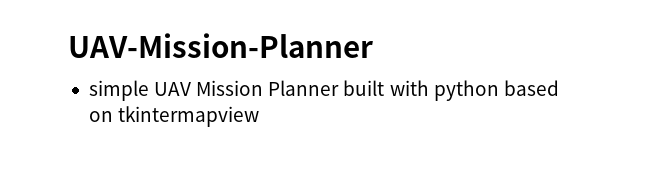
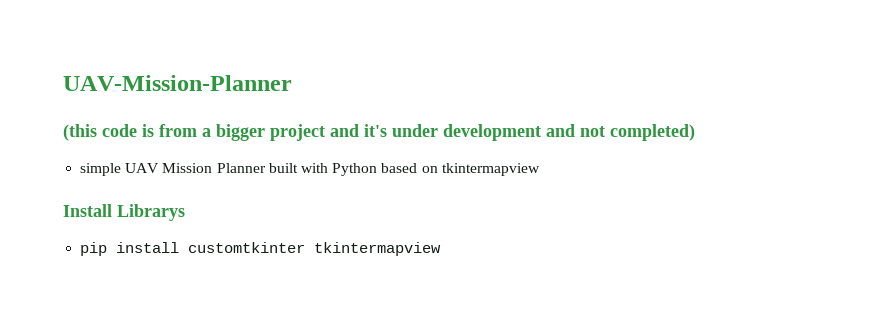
(373, 45) none -> [63,124,695,141] // (this code is from a bigger project and it's under development and not completed)
[433,80,499,101] python -> [332,163,378,176] Python
(260, 116) none -> [63,204,185,221] [80,242,442,256] // Install Librarys // pip install customtkinter tkintermapview

